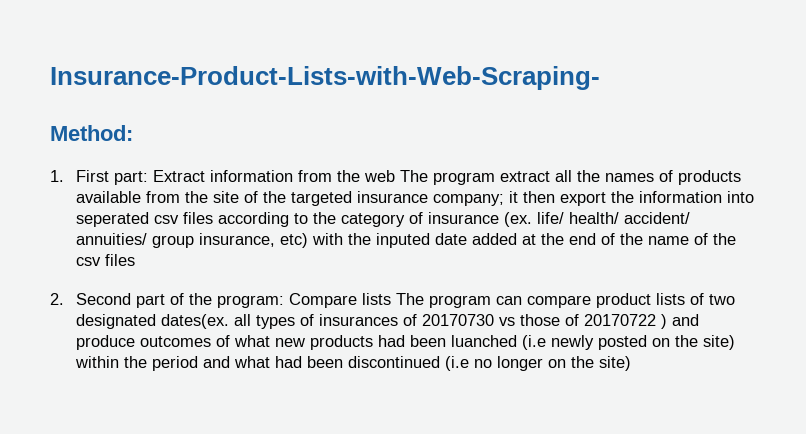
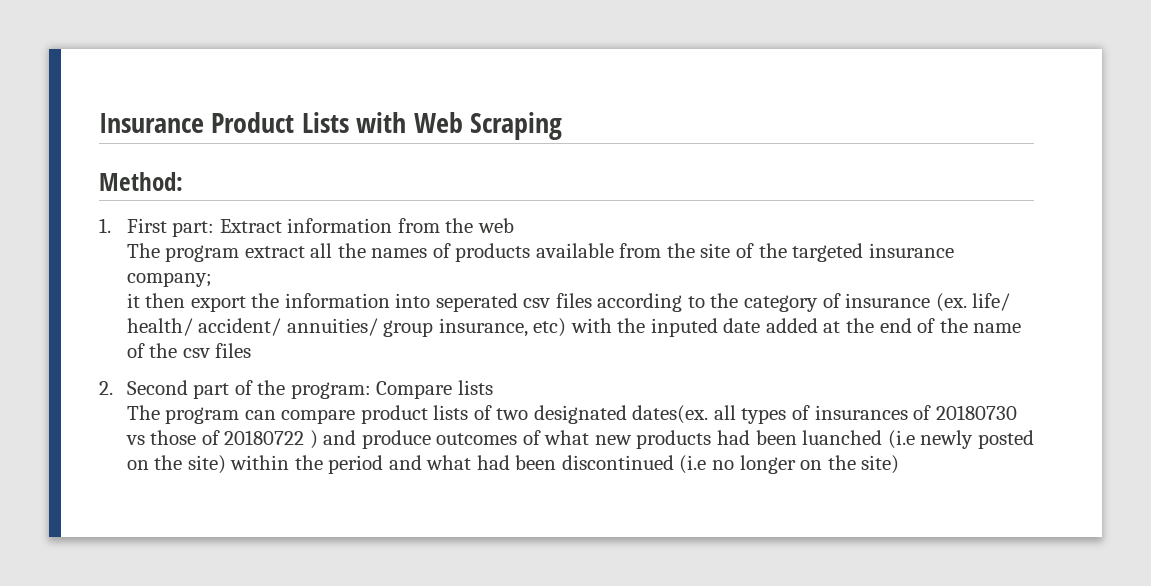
[50,66,600,90] Insurance-Product-Lists-with-Web-Scraping- -> [99,112,563,140] Insurance Product Lists with Web Scraping
(396, 176) none -> (514, 225) //
(505, 200) none -> (212, 279) //
(392, 299) none -> (493, 387) //
[422,314,495,326] 20170730 -> [935,405,1017,420] 20180730
[584,314,657,326] 20170722 -> [224,430,305,445] 20180722

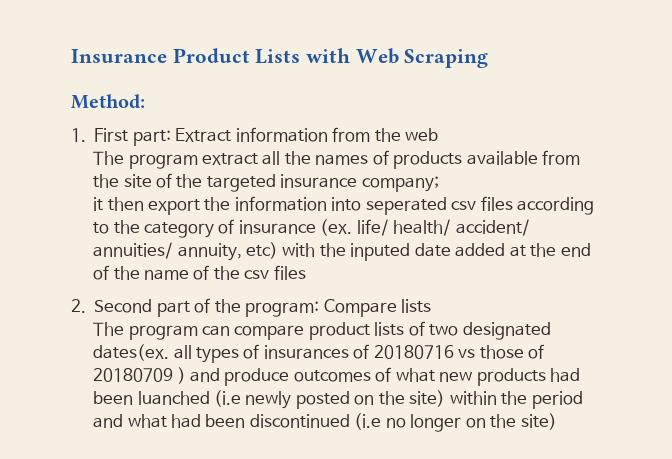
[383,318,528,337] group insurance, -> [177,243,242,261] annuity,
[935,405,1017,420] 20180730 -> [373,345,454,359] 20180716
[224,430,305,445] 20180722 -> [93,368,174,382] 20180709

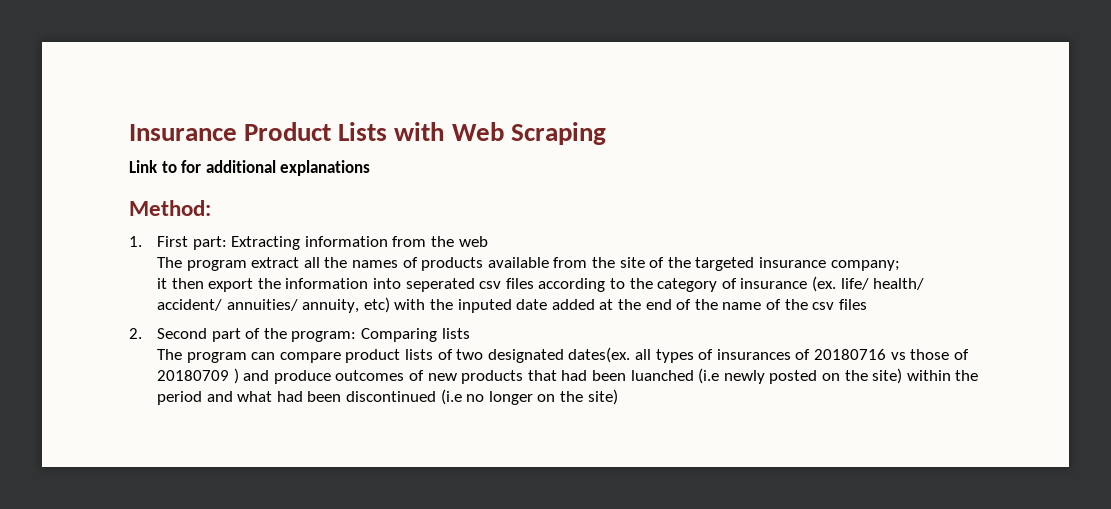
(489, 58) none -> [129,160,371,176] // Link to for additional explanations
[175,128,232,142] Extract -> [231,236,301,250] Extracting
[323,299,397,317] Compare -> [361,328,438,342] Comparing
[395,368,435,382] what -> (425, 375) none
(546, 377) none -> [527,370,557,381] that

